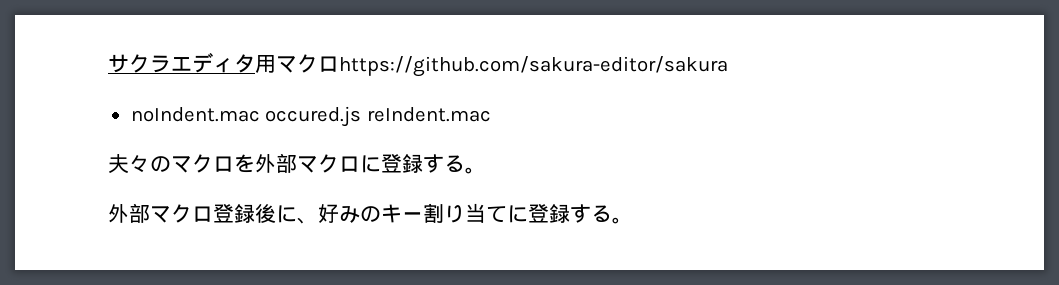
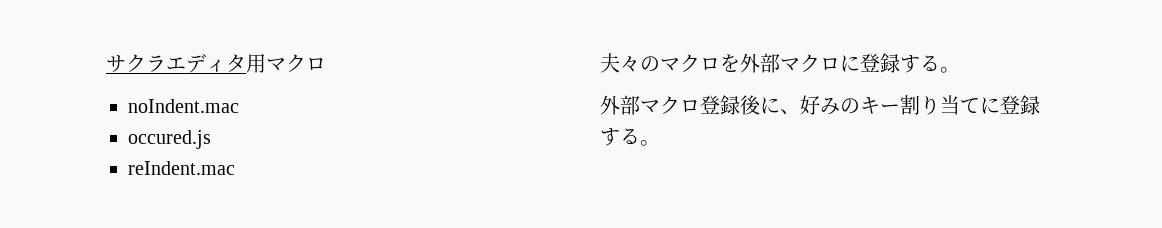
[339,56,728,77] https://github.com/sakura-editor/sakura -> (326, 64) none
(260, 114) none -> (239, 106) //
(362, 116) none -> (211, 139) //

